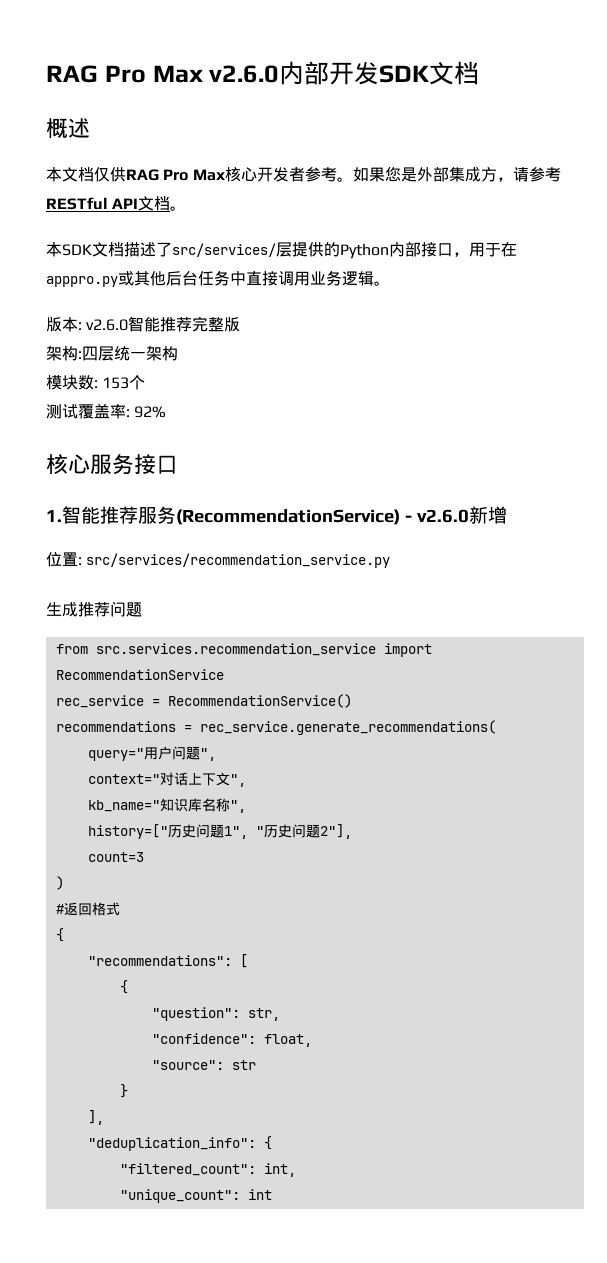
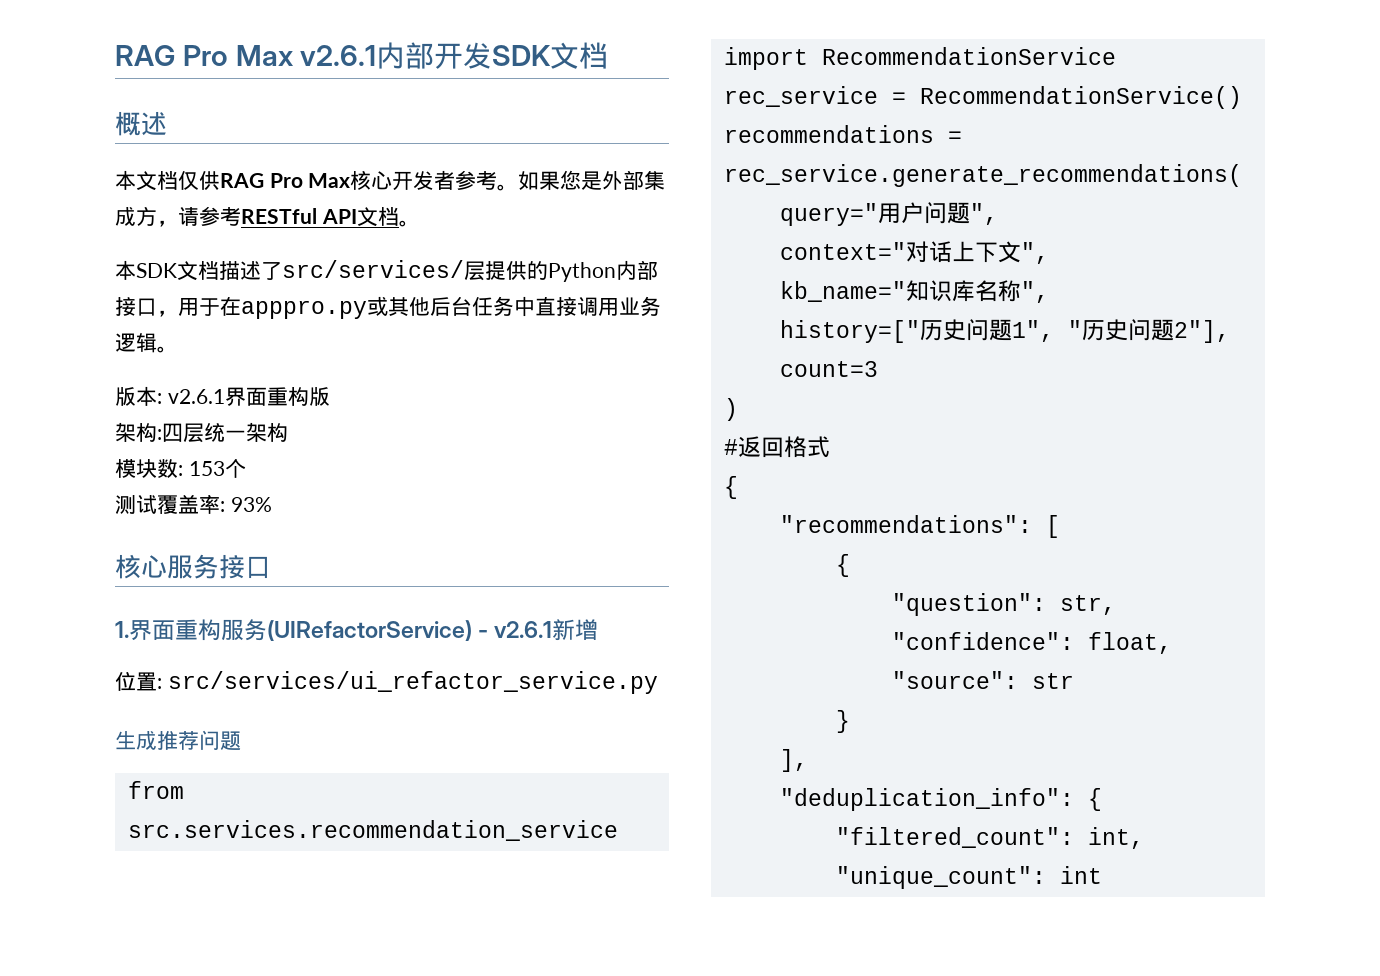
[46,65,280,83] RAG Pro Max v2.6.0 -> [115,45,377,66] RAG Pro Max v2.6.1
[86,316,225,332] v2.6.0智能推荐完整 -> [167,387,309,406] v2.6.1界面重构
[134,406,167,418] 92% -> [230,497,272,512] 93%
[62,506,469,525] 智能推荐服务(RecommendationService) - v2.6.0 -> [129,619,553,641] 界面重构服务(UIRefactorService) - v2.6.1
[86,553,391,568] src/services/recommendation_service.py -> [167,671,658,694] src/services/ui_refactor_service.py

